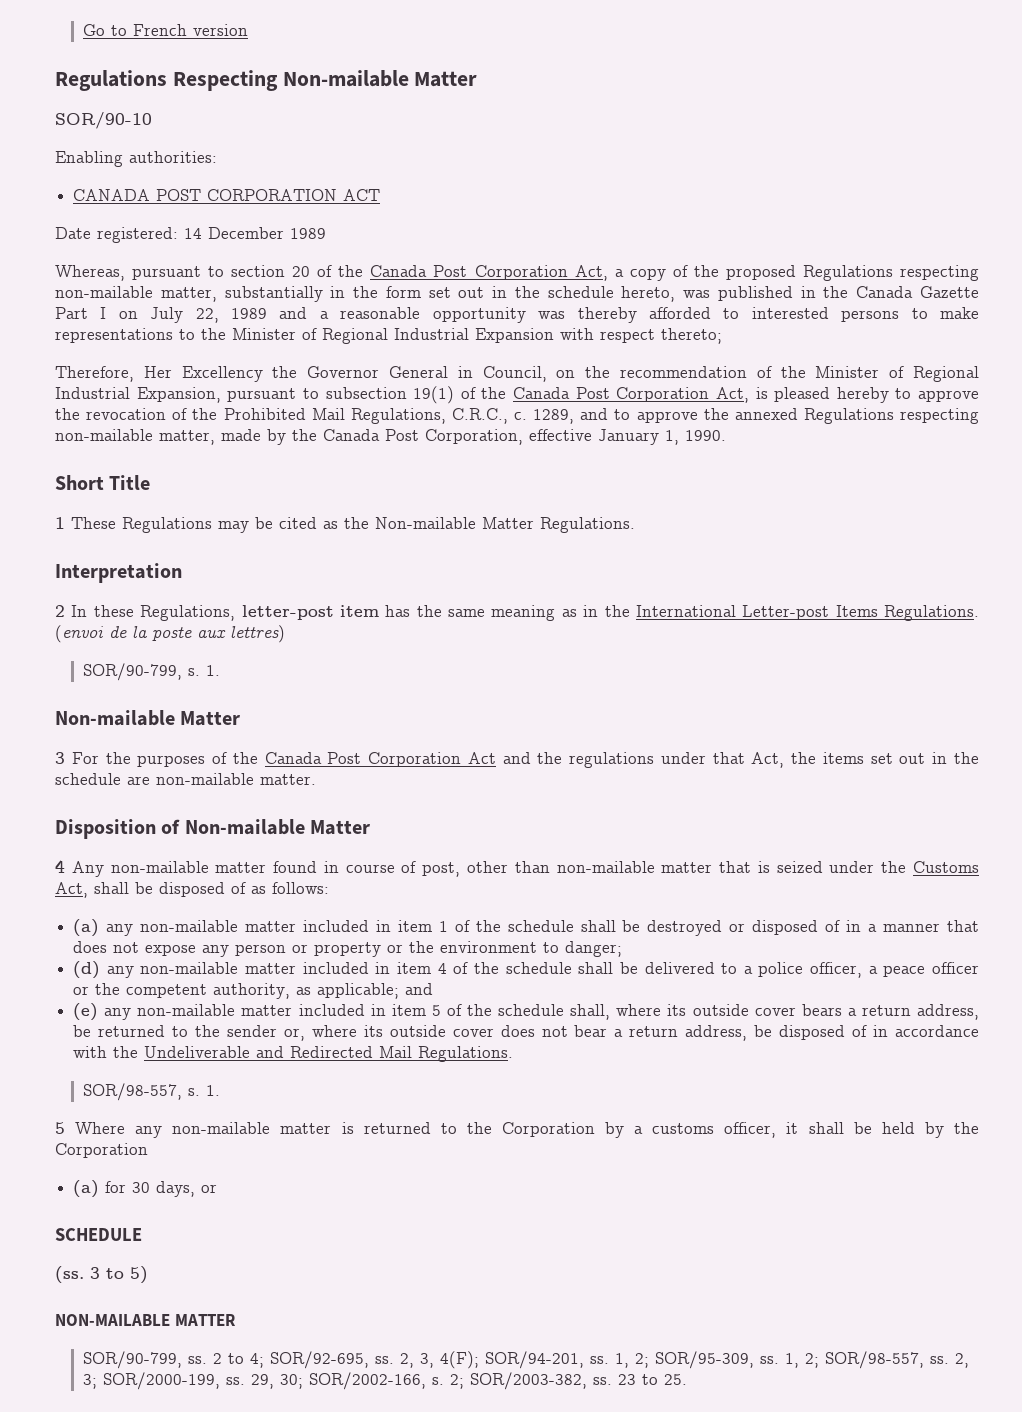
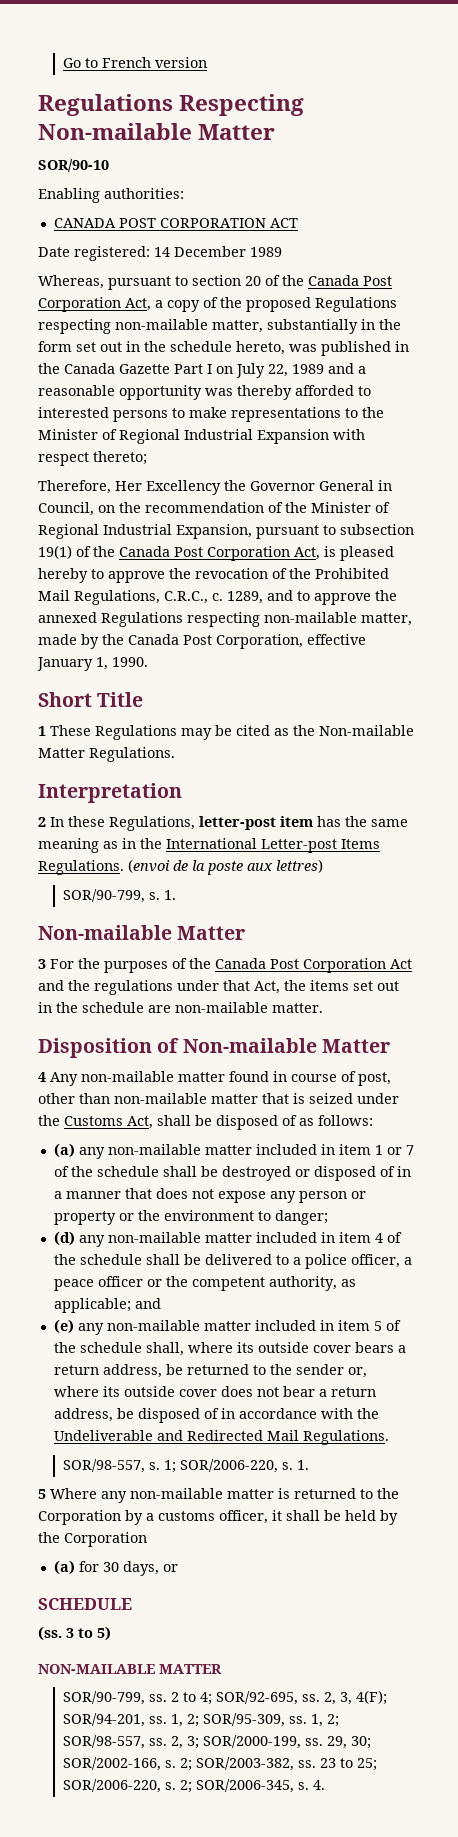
(448, 926) none -> [386,1145,414,1155] or 7
(200, 1092) none -> [163,1459,293,1473] 1; SOR/2006-220, s.
[663,1374,687,1385] 25. -> [356,1758,377,1771] [62,1779,325,1793] 25; SOR/2006-220, s. 2; SOR/2006-345, s. 4.

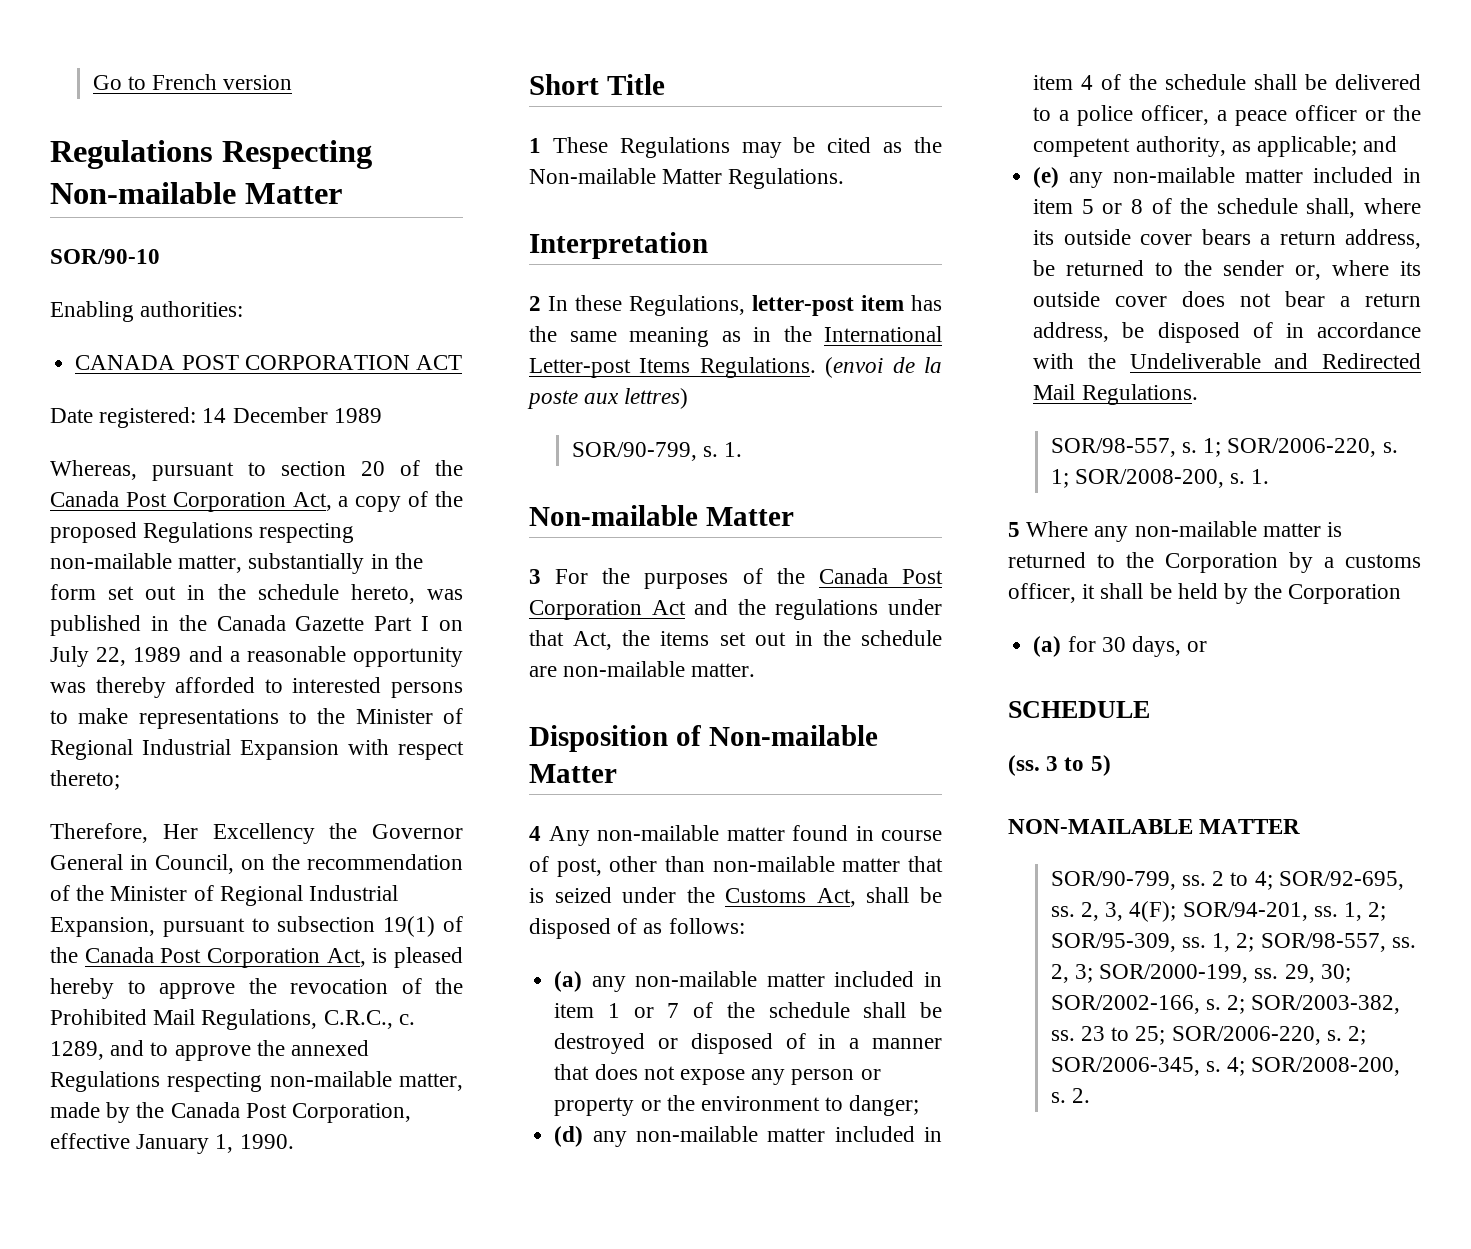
(382, 1326) none -> [1102,199,1144,214] or 8
(293, 1466) none -> [1050,469,1246,488] 1; SOR/2008-200, s.
[312,1780,325,1790] 4. -> [1227,1057,1401,1076] [1050,1088,1091,1103] 4; SOR/2008-200, s. 2.

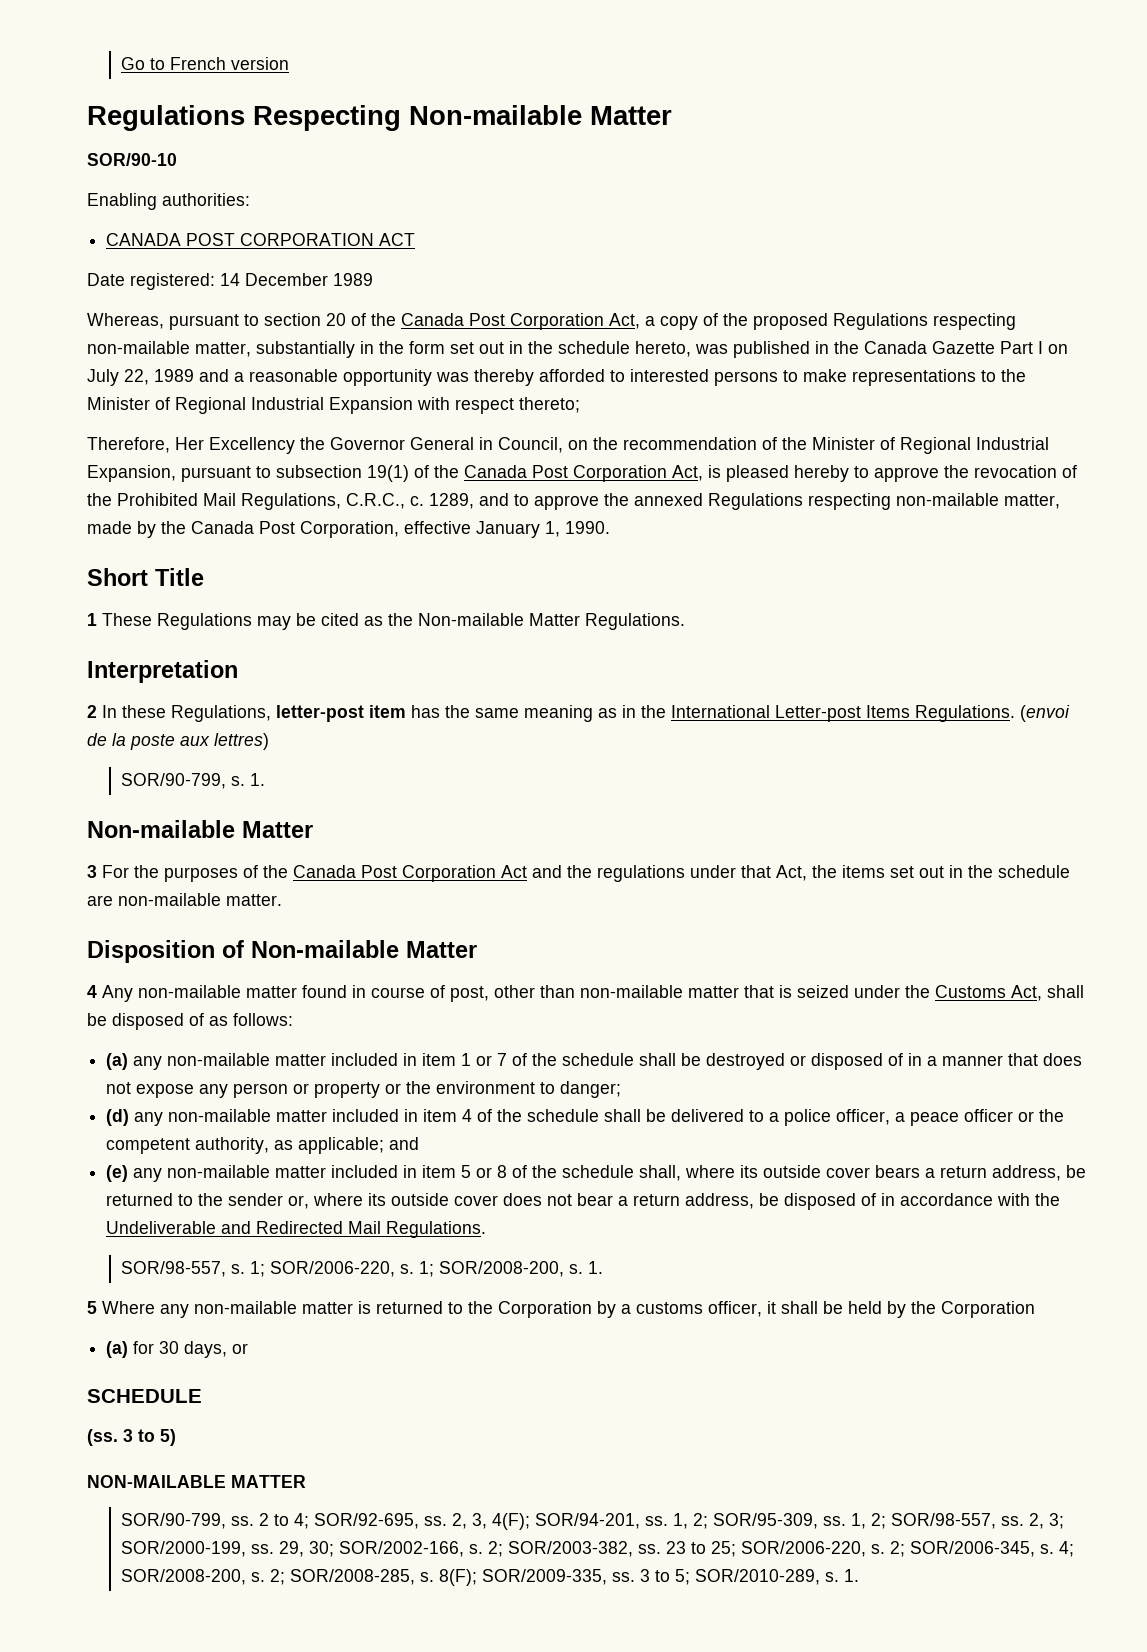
[1072,1088,1091,1103] 2. -> [269,1569,859,1586] 2; SOR/2008-285, s. 8(F); SOR/2009-335, ss. 3 to 5; SOR/2010-289, s. 1.

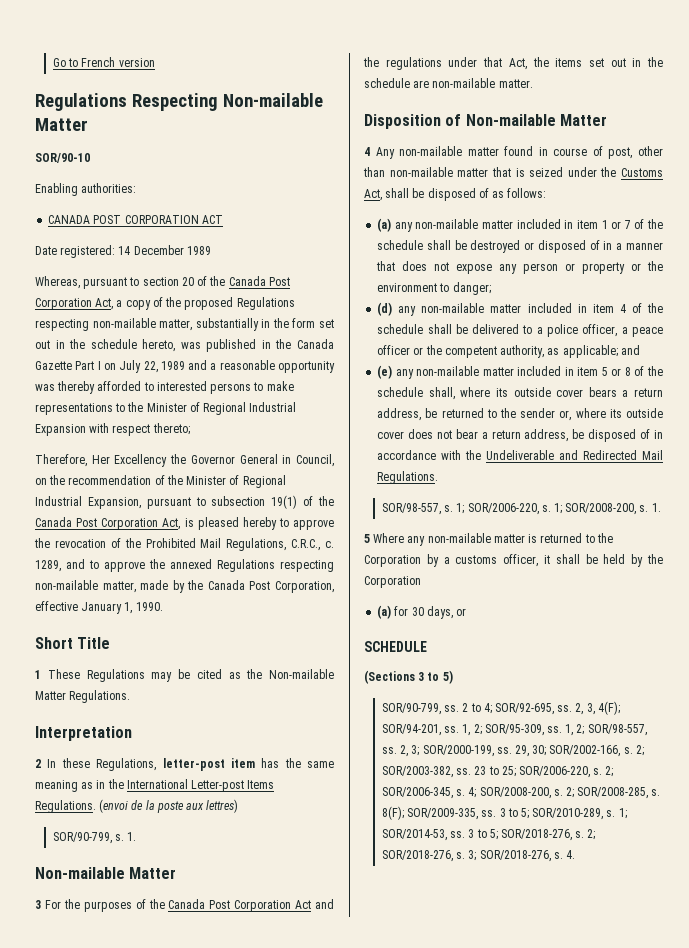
[87,1429,118,1446] (ss. -> [364,670,415,684] (Sections
[87,1475,306,1488] // NON-MAILABLE MATTER -> (453, 677) none
[843,1569,859,1582] 1. -> [618,808,627,819] [381,829,596,841] [381,850,575,862] 1; SOR/2014-53, ss. 3 to 5; SOR/2018-276, s. 2; SOR/2018-276, s. 3; SOR/2018-276, s. 4.

